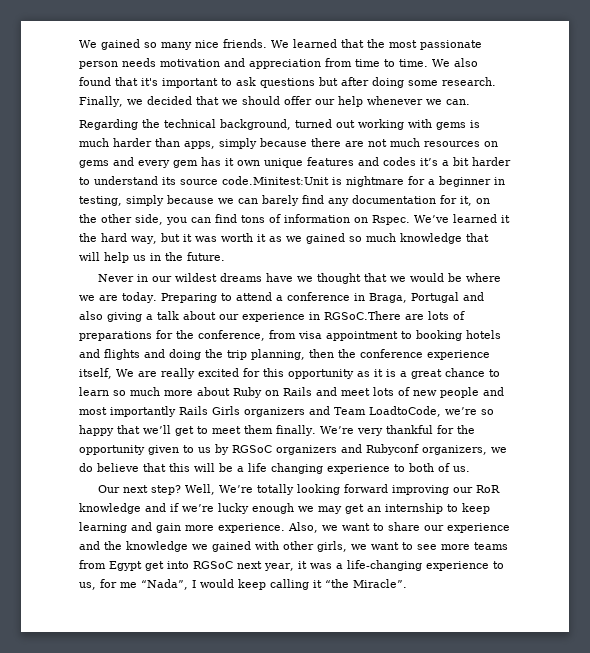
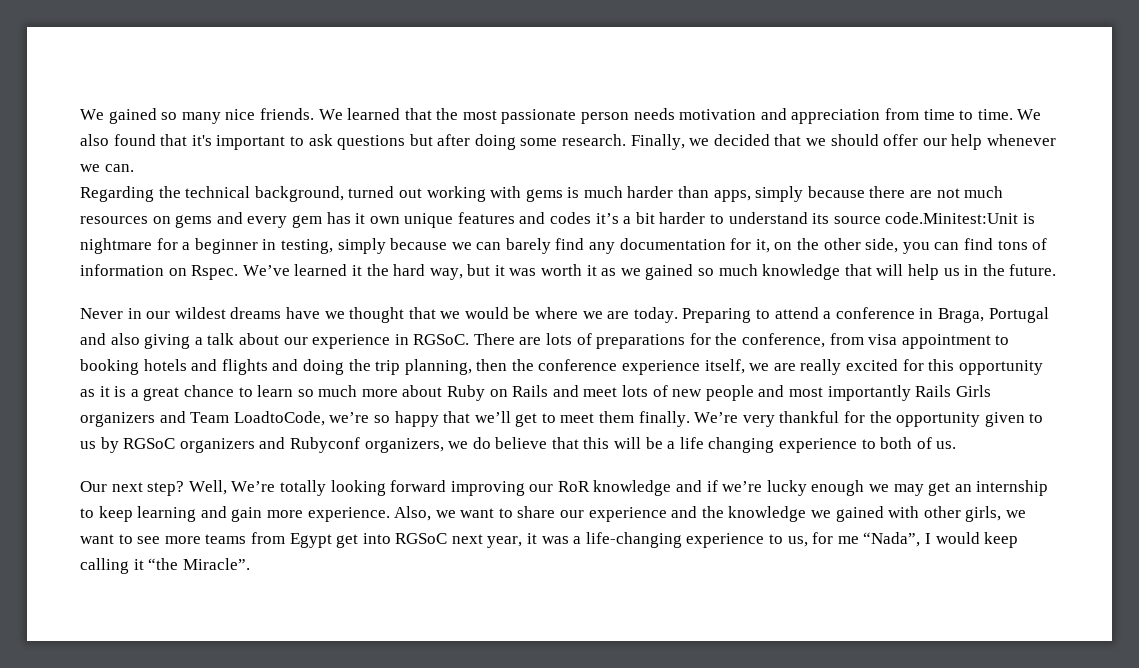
[324,311,401,320] RGSoC.There -> [413,333,515,345] RGSoC. There
[116,369,134,377] We -> [749,363,770,371] we

